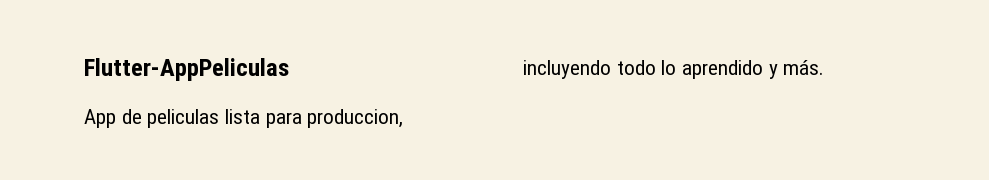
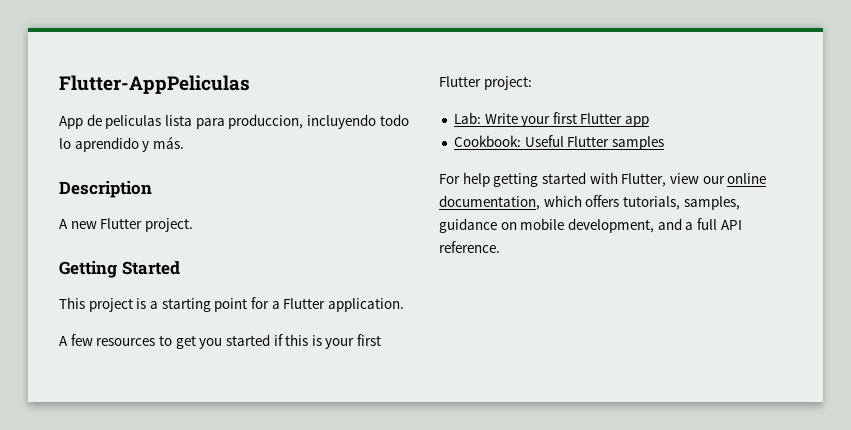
(825, 67) none -> [59,181,152,198] [59,218,193,232] [59,261,180,278] [59,297,404,312] [59,334,382,349] [439,76,532,90] [453,112,650,127] [453,135,664,150] [439,172,767,187] [439,195,740,210] [439,218,742,233] [439,241,500,253] // Description // A new Flutter project. // Getting Started // This project is a starting point for a Flutter application. // A few resources to get you started if this is your first Flutter project: // Lab: Write your first Flutter app // Cookbook: Useful Flutter samples // For help getting started with Flutter, view our online documentation, which offers tutorials, samples, guidance on mobile development, and a full API reference.

